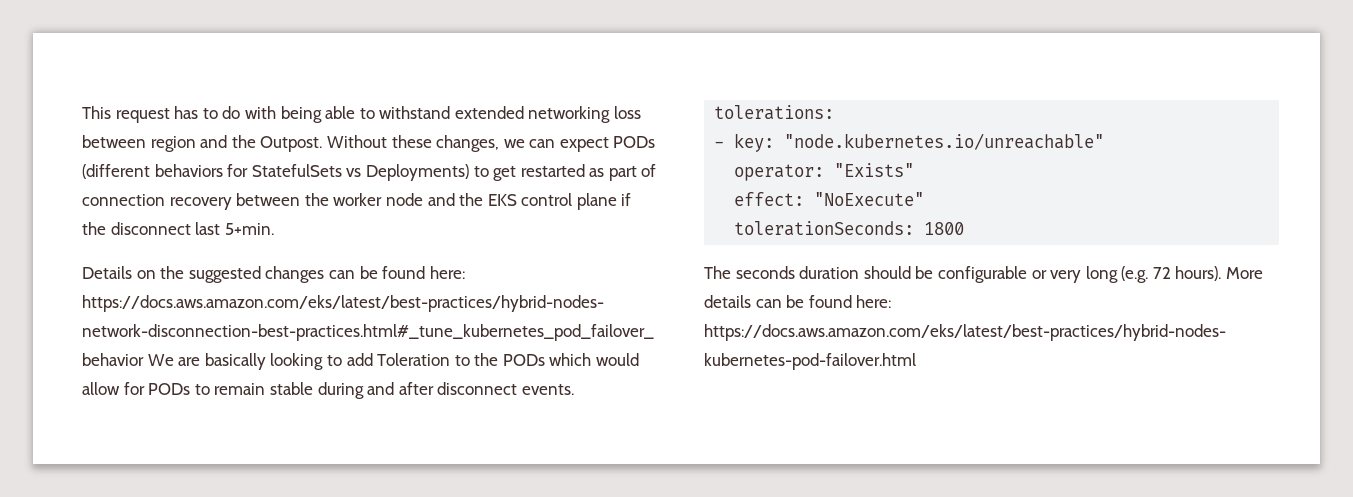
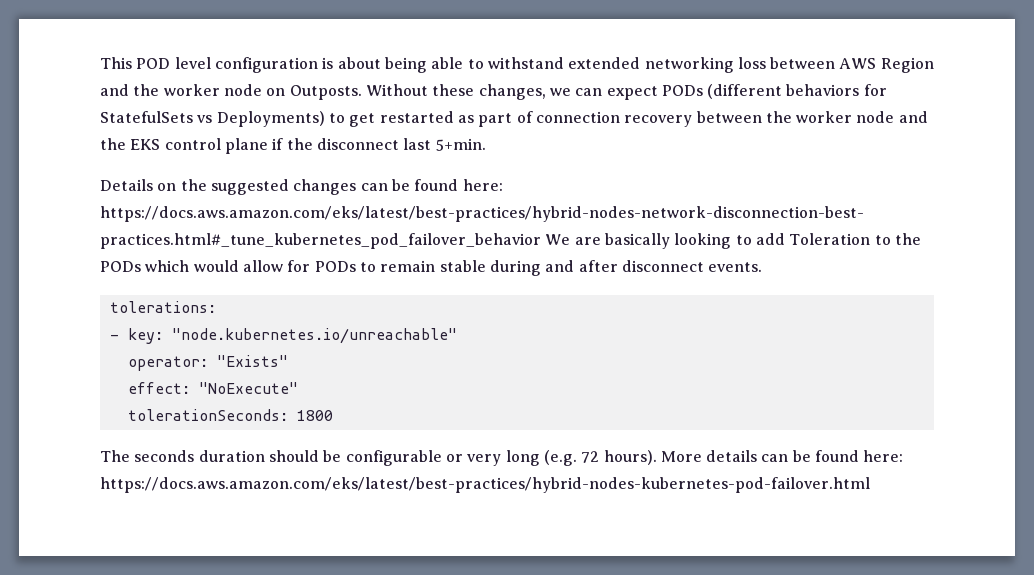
[115,106,276,123] request has to do with -> [136,57,381,73] POD level configuration is about
[150,135,323,152] region and the Outpost. -> [839,57,934,73] [100,84,362,100] AWS Region and the worker node on Outposts.

